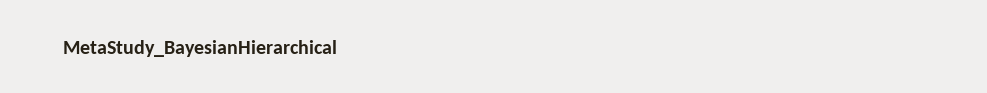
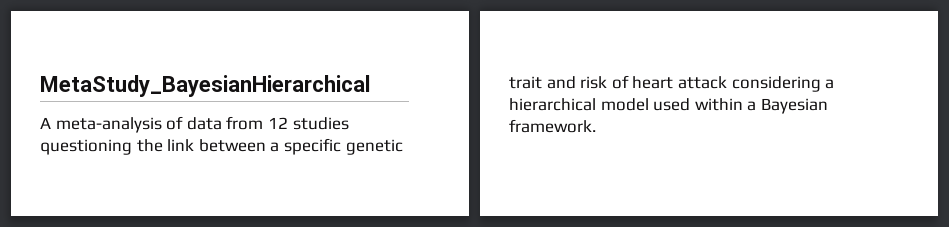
(337, 48) none -> [40,116,349,133] [40,138,403,155] [509,75,835,92] [509,98,828,114] [509,119,596,133] // A meta-analysis of data from 12 studies questioning the link between a specific genetic trait and risk of heart attack considering a hierarchical model used within a Bayesian framework.

